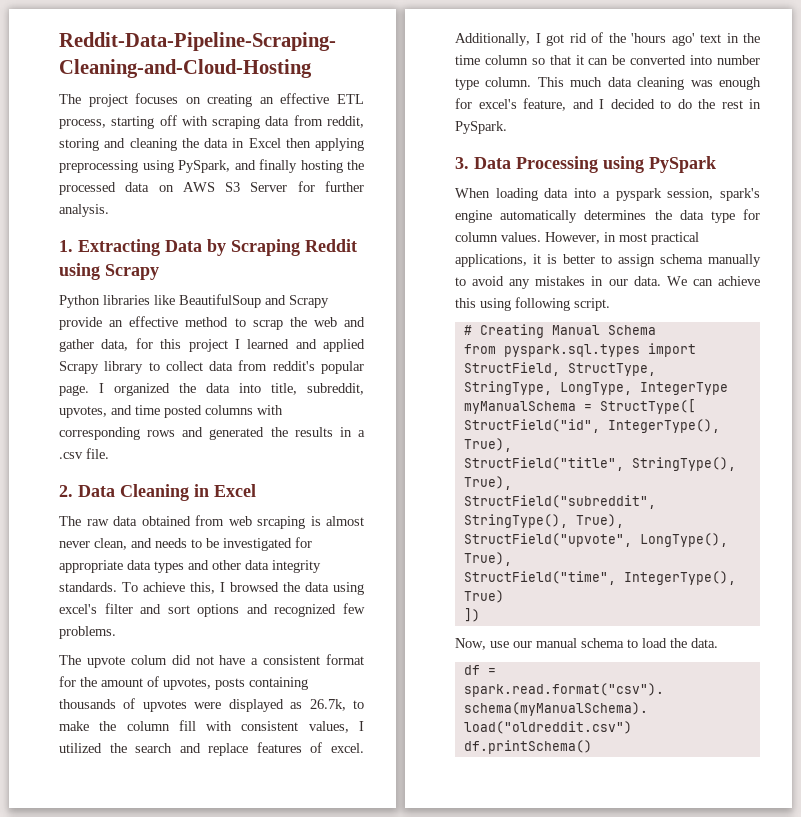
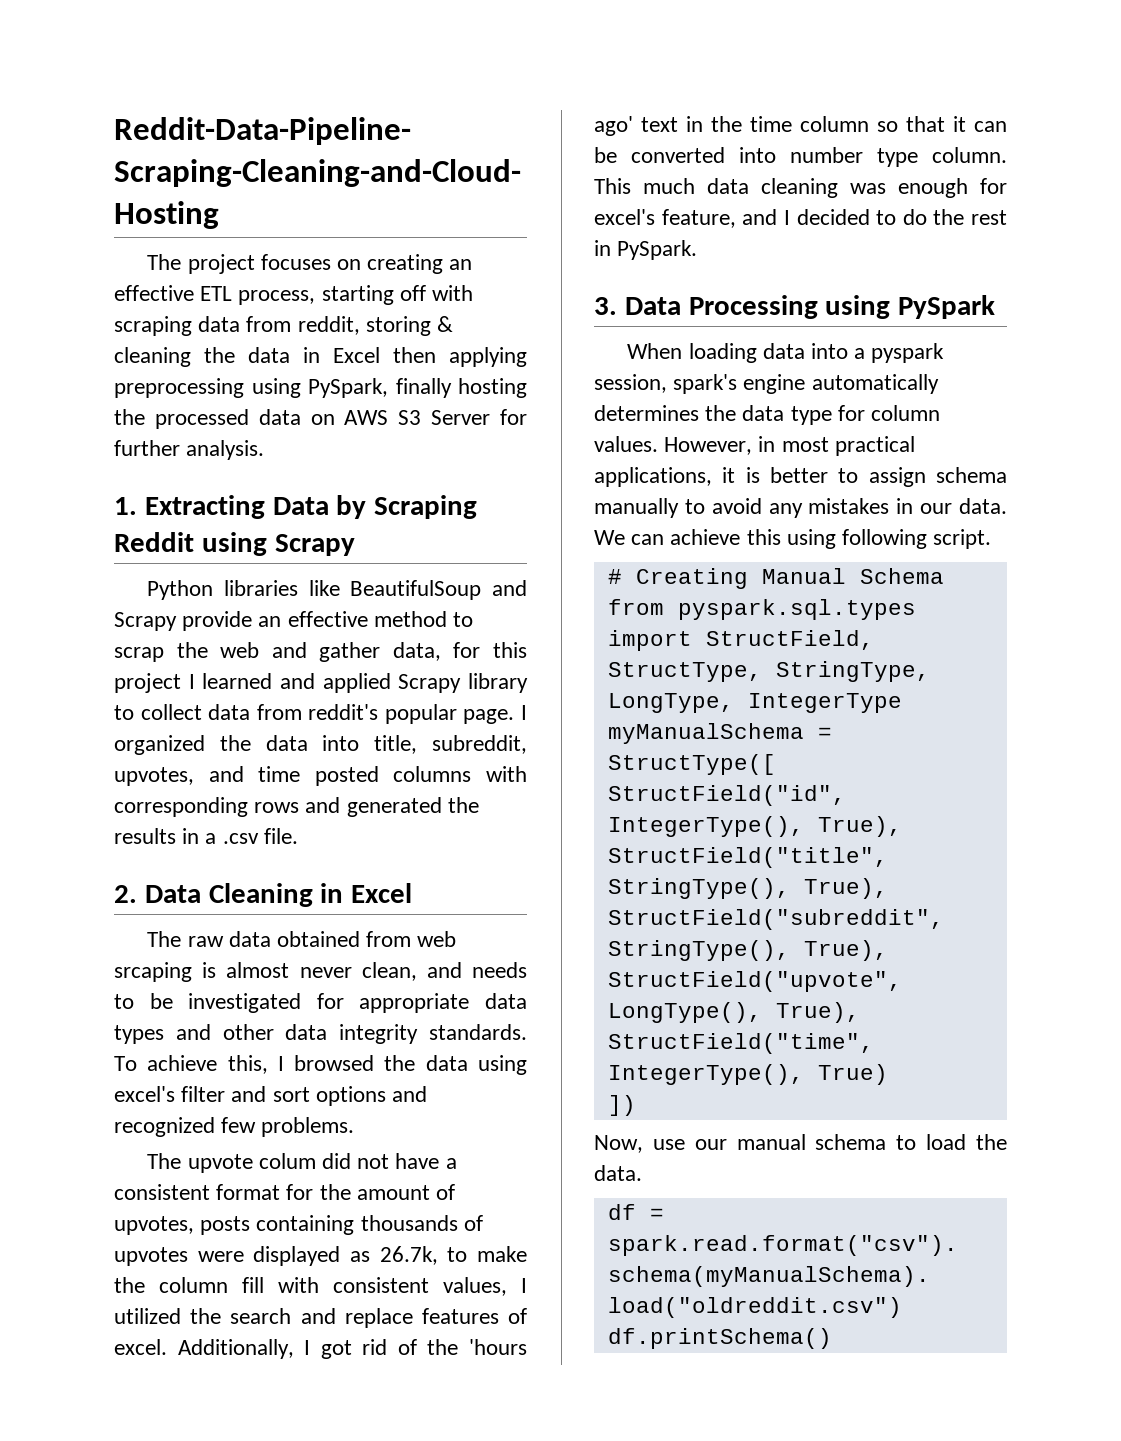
[104,138,126,148] and -> [437,316,454,332] &
[234,160,256,170] and -> (388, 388) none

